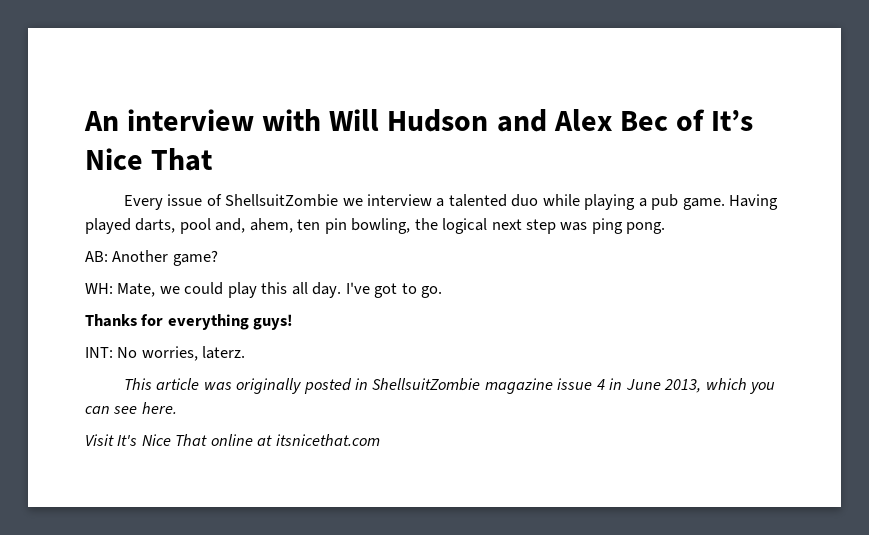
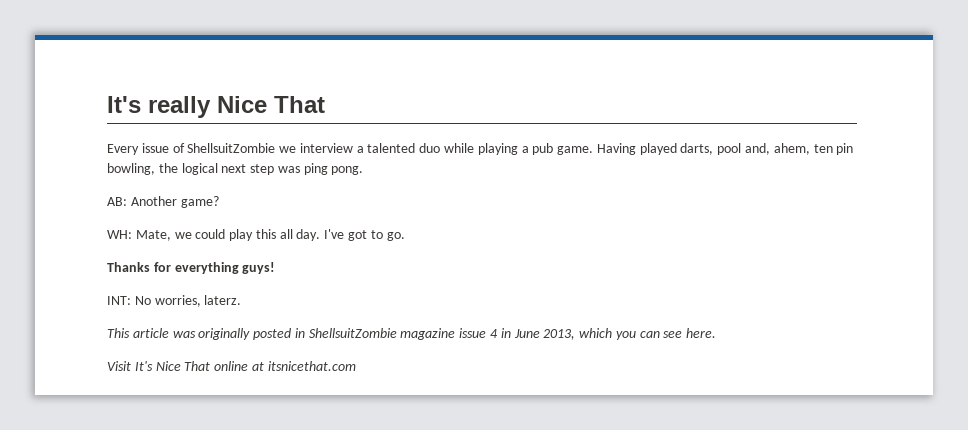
[84,109,753,132] An interview with Will Hudson and Alex Bec of It’s -> [107,96,211,118] It's really

